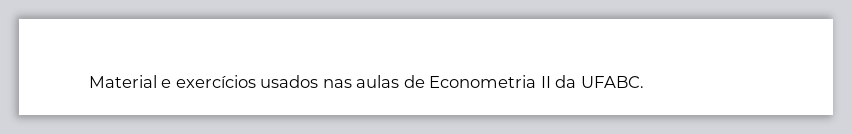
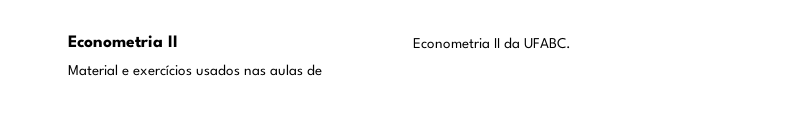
(89, 81) none -> [68,35,178,48] Econometria II //

